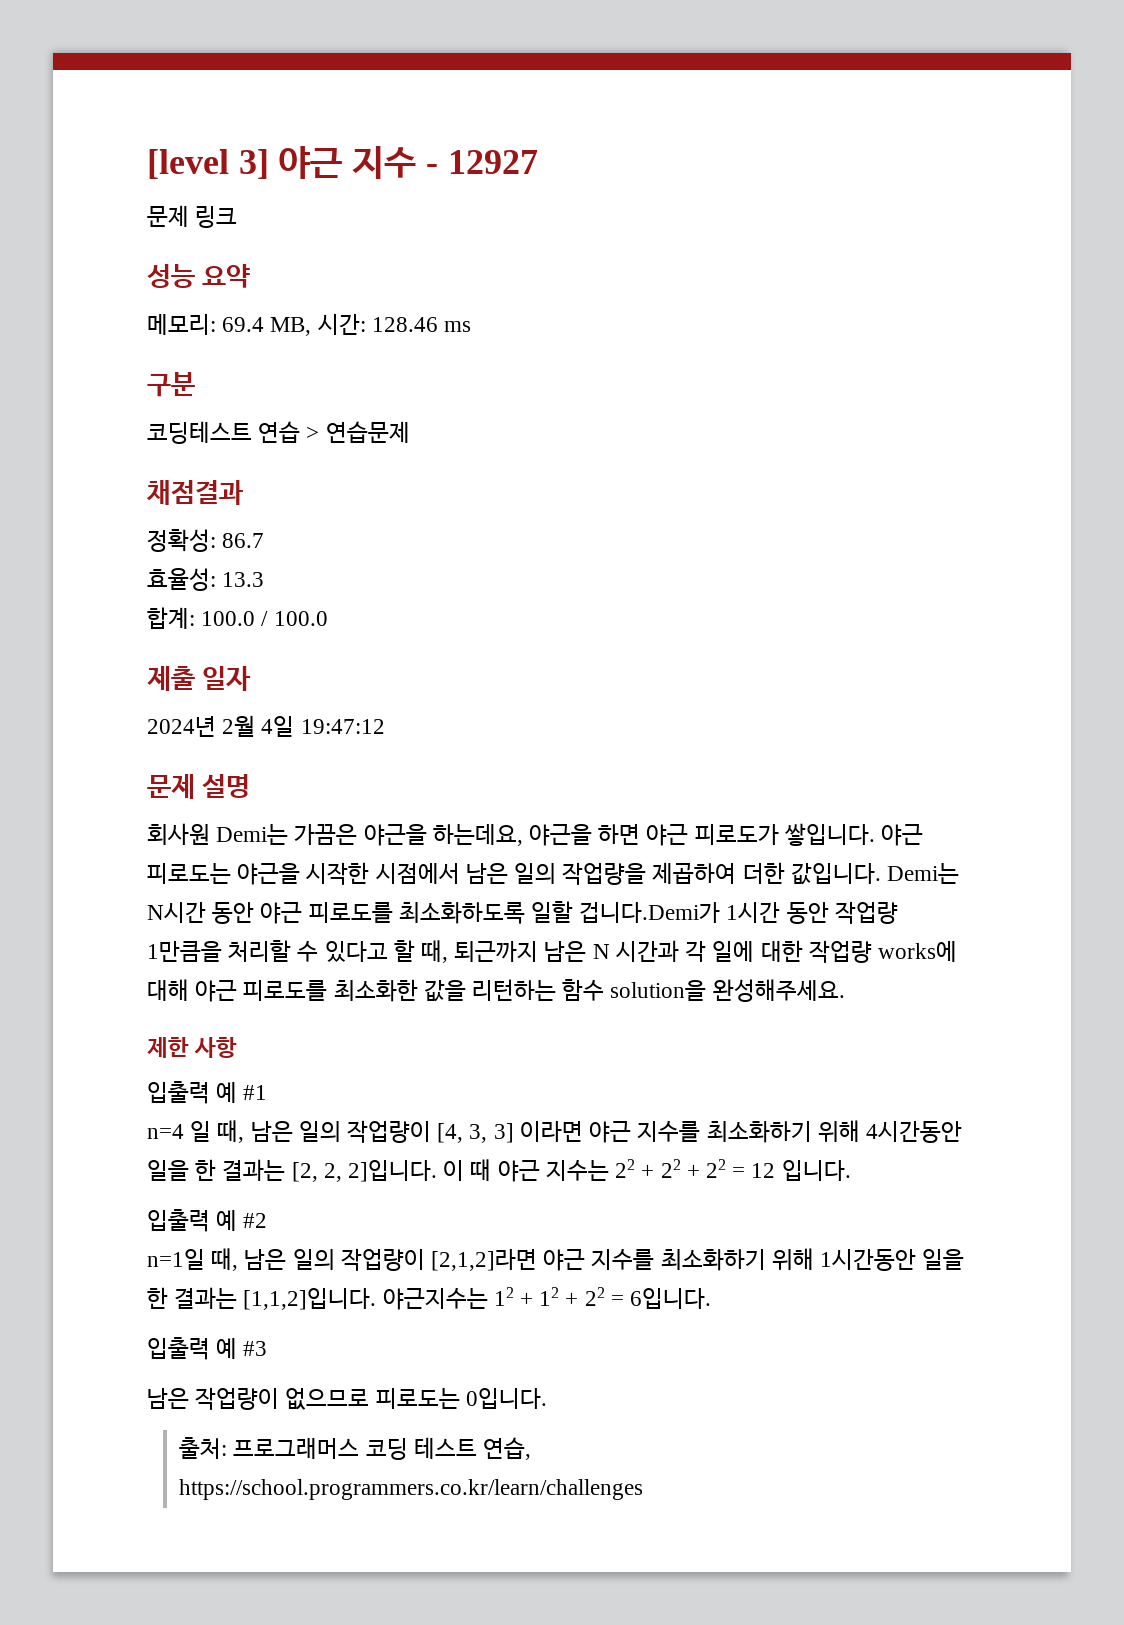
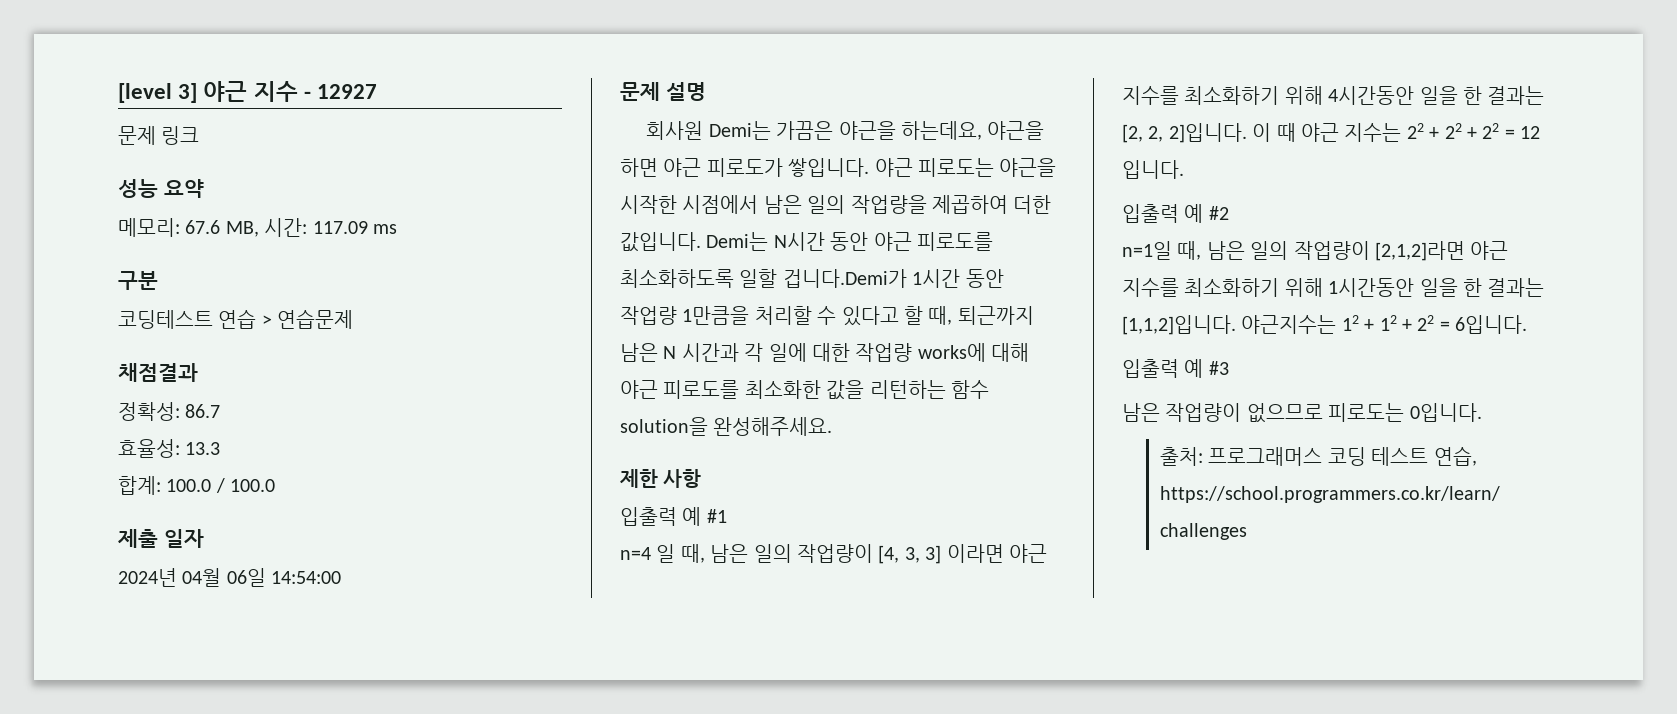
[222,317,265,332] 69.4 -> [185,220,221,234] 67.6
[371,317,438,332] 128.46 -> [312,221,368,234] 117.09
[222,715,385,737] 2월 4일 19:47:12 -> [182,568,342,587] 04월 06일 14:54:00

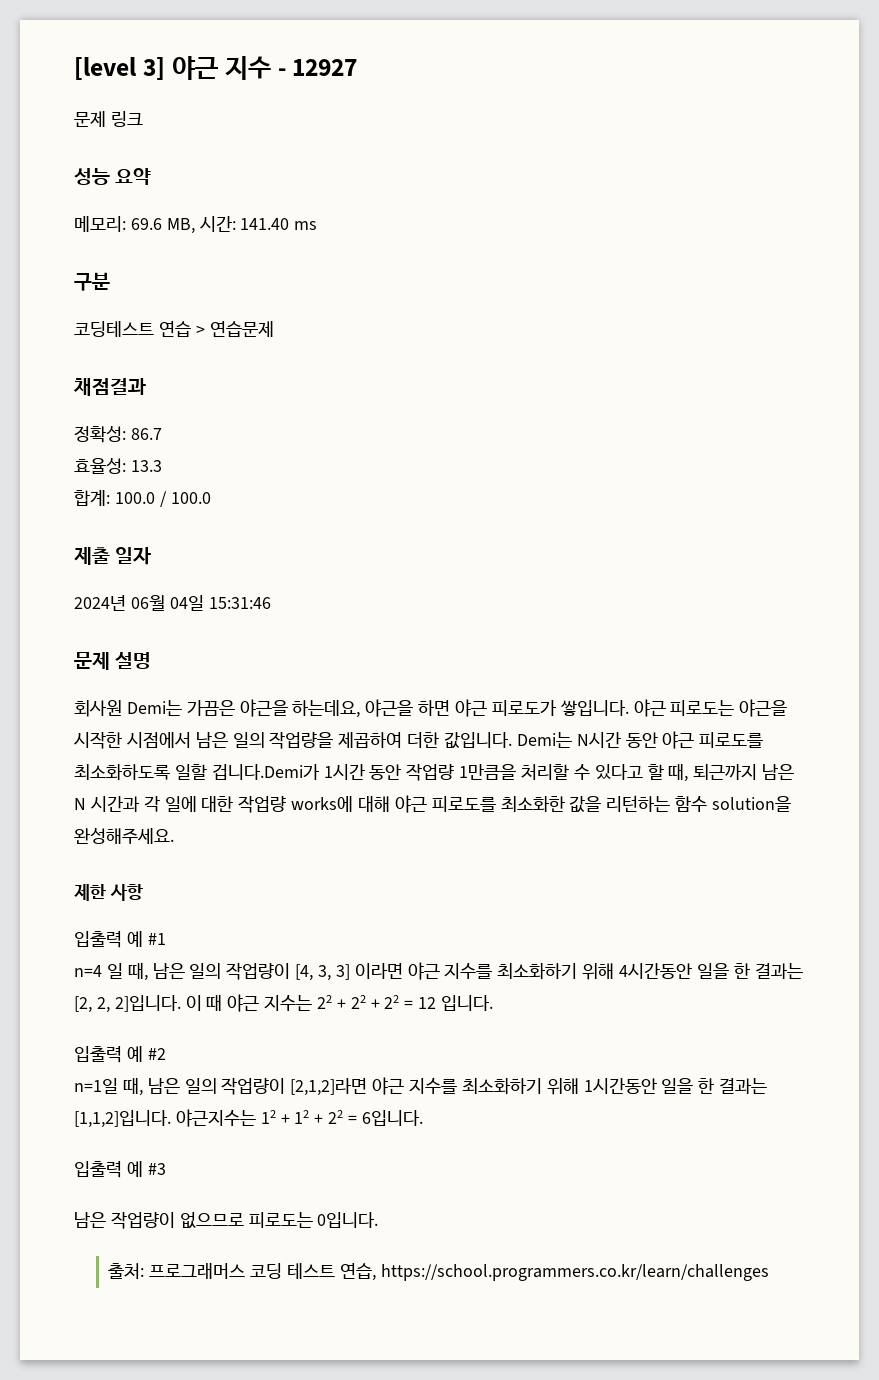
[185,220,221,234] 67.6 -> [130,218,162,230] 69.6
[312,221,368,234] 117.09 -> [240,218,290,230] 141.40
[182,568,342,587] 04월 06일 14:54:00 -> [130,595,271,611] 06월 04일 15:31:46

